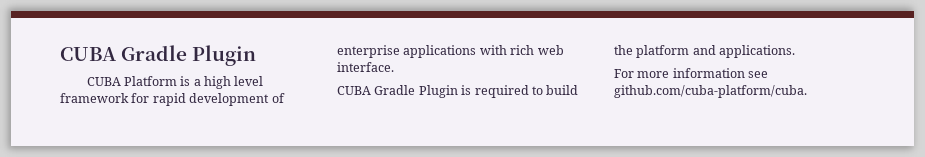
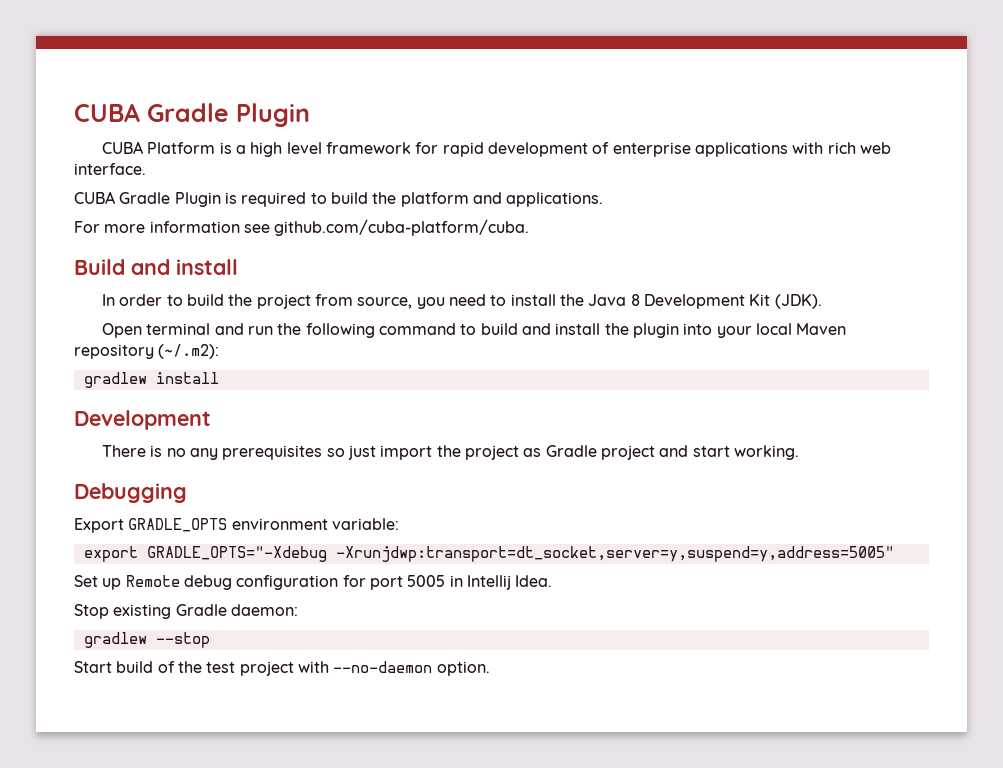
(807, 91) none -> [74,259,238,275] [102,294,822,309] [102,323,847,338] [74,344,220,359] [83,372,219,388] [74,410,211,430] [102,445,799,460] [74,483,187,503] [74,518,399,533] [83,546,894,562] [74,575,553,590] [74,604,298,619] [83,632,210,648] [74,661,490,676] // Build and install // In order to build the project from source, you need to install the Java 8 Development Kit (JDK). // Open terminal and run the following command to build and install the plugin into your local Maven repository (~/.m2): // gradlew install // Development // There is no any prerequisites so just import the project as Gradle project and start working. // Debugging // Export GRADLE_OPTS environment variable: // export GRADLE_OPTS="-Xdebug -Xrunjdwp:transport=dt_socket,server=y,suspend=y,address=5005" // Set up Remote debug configuration for port 5005 in Intellij Idea. // Stop existing Gradle daemon: // gradlew --stop // Start build of the test project with --no-daemon option.

